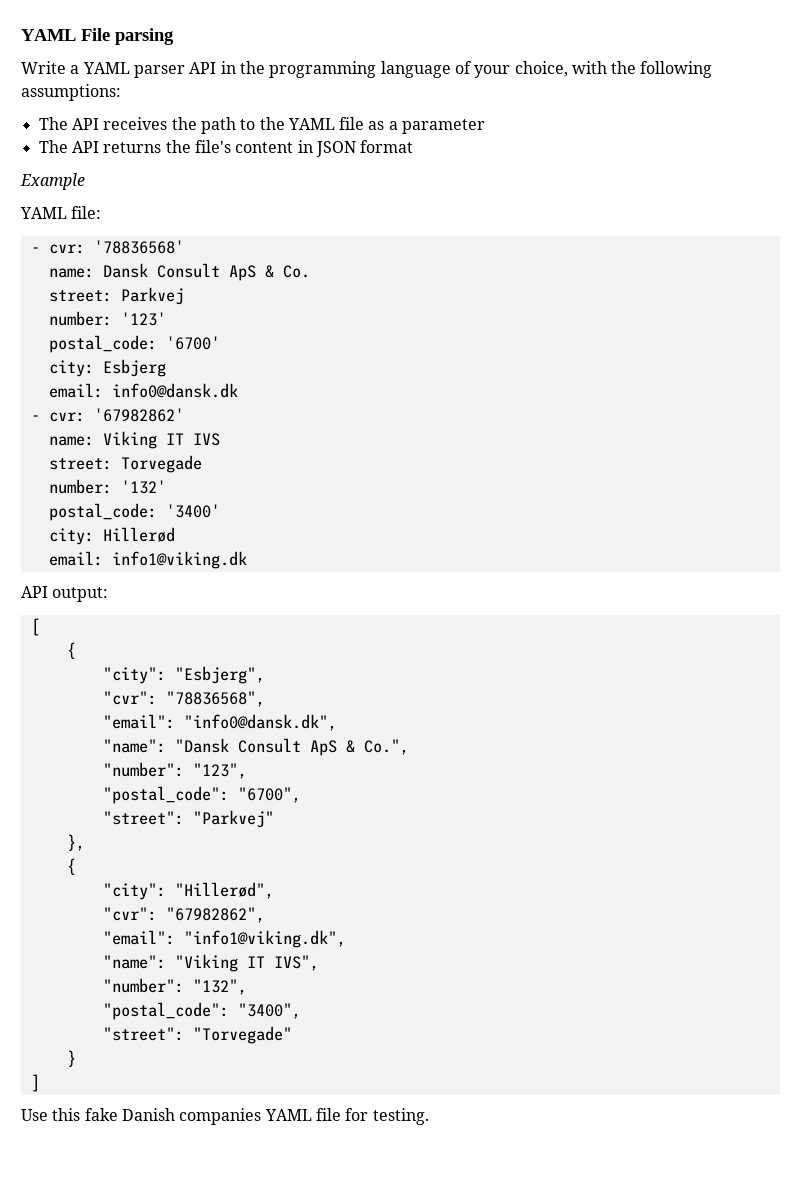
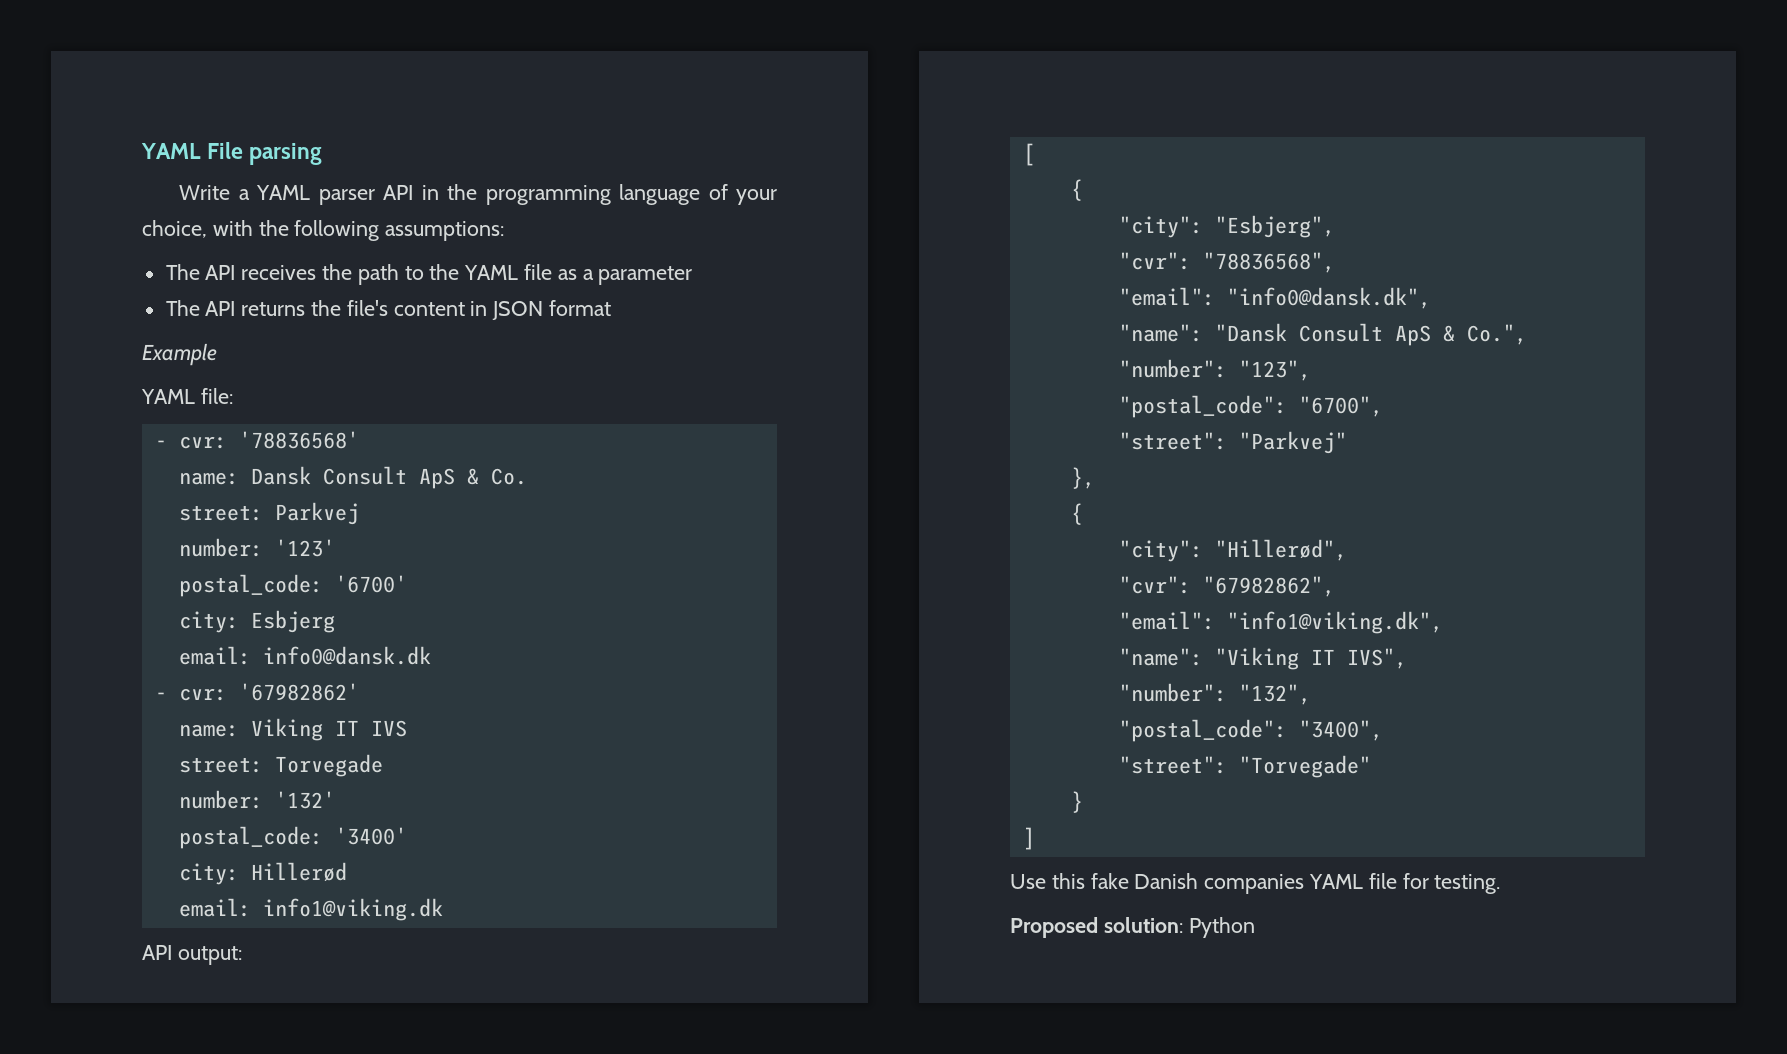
(429, 1116) none -> [1010,917,1255,938] // Proposed solution: Python

